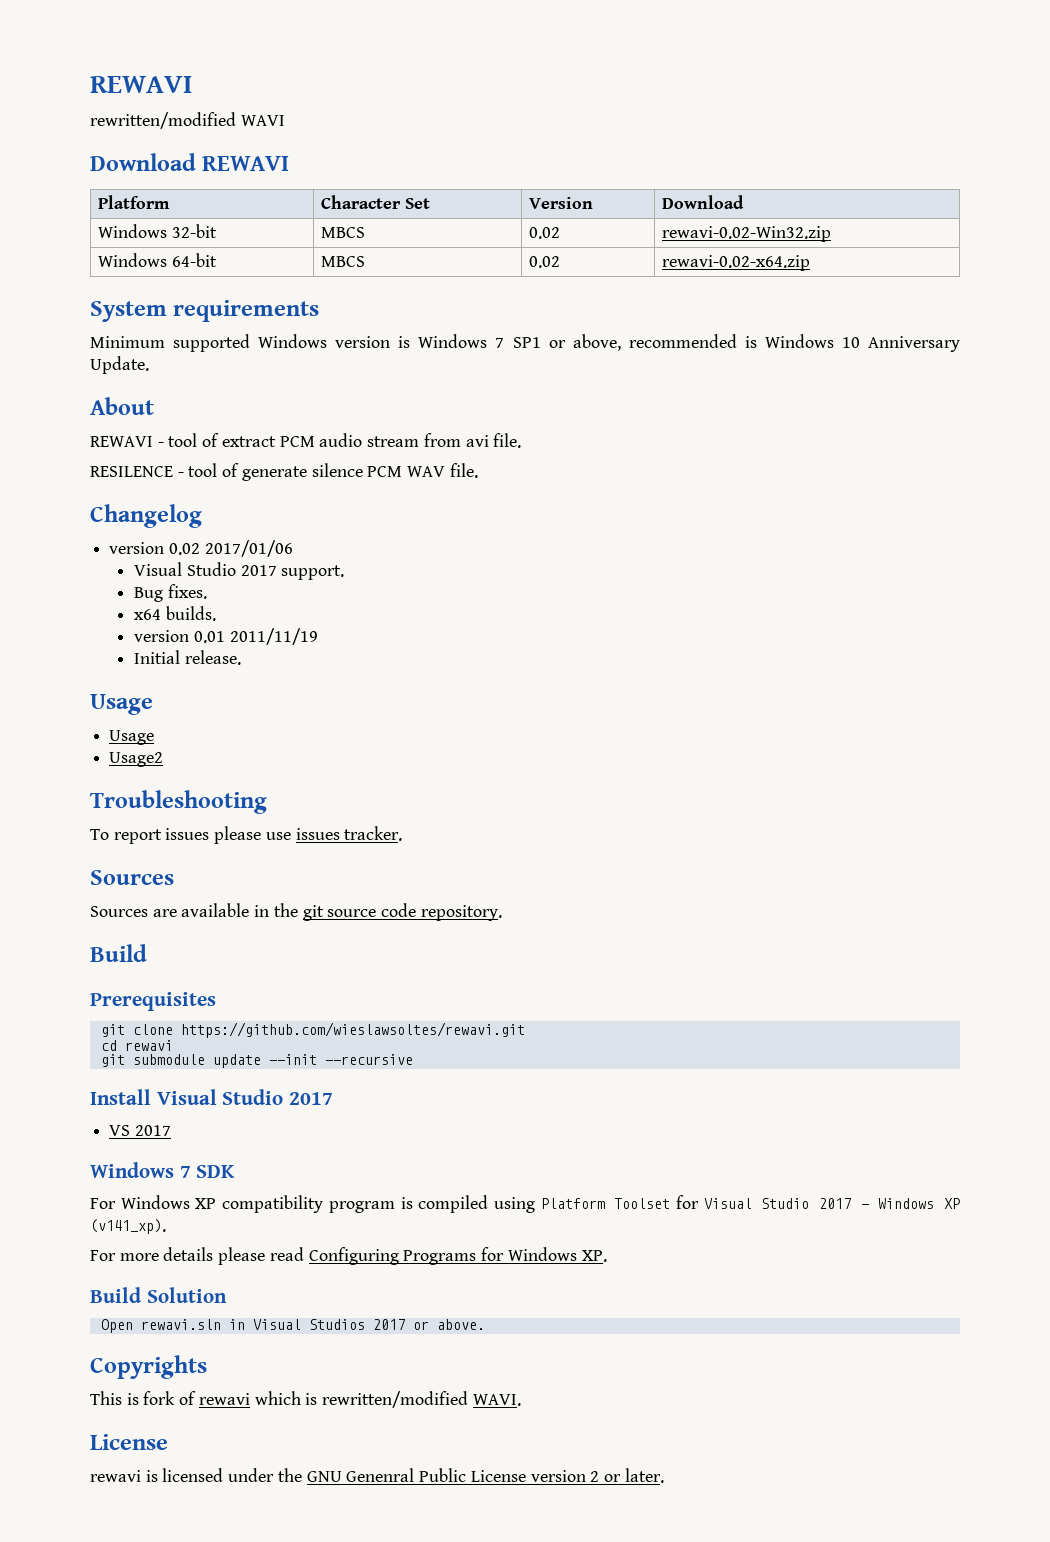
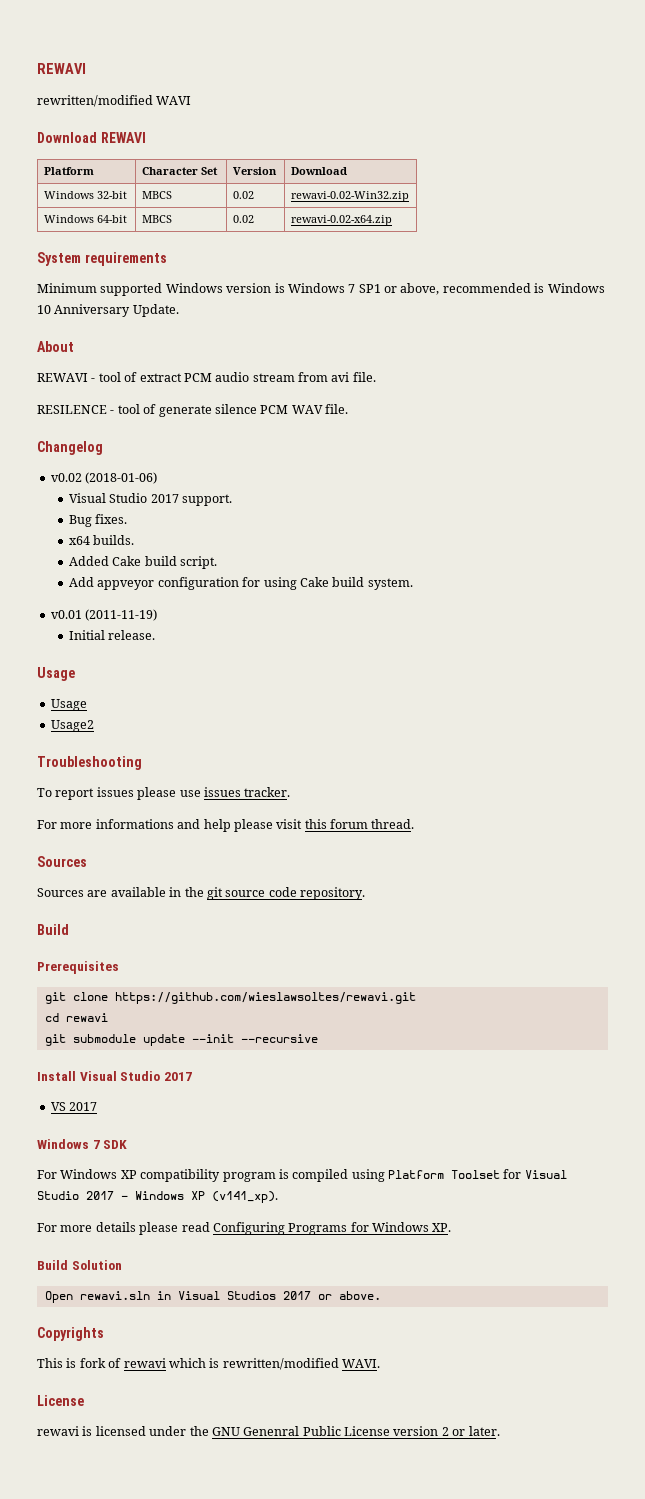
[109,540,293,557] version 0.02 2017/01/06 -> [50,472,158,484] v0.02 (2018-01-06)
[134,628,318,645] version 0.01 2011/11/19 -> [69,556,218,569] [69,577,413,590] [50,609,158,621] Added Cake build script. // Add appveyor configuration for using Cake build system. // v0.01 (2011-11-19)
(403, 833) none -> [37,819,415,832] // For more informations and help please visit this forum thread.

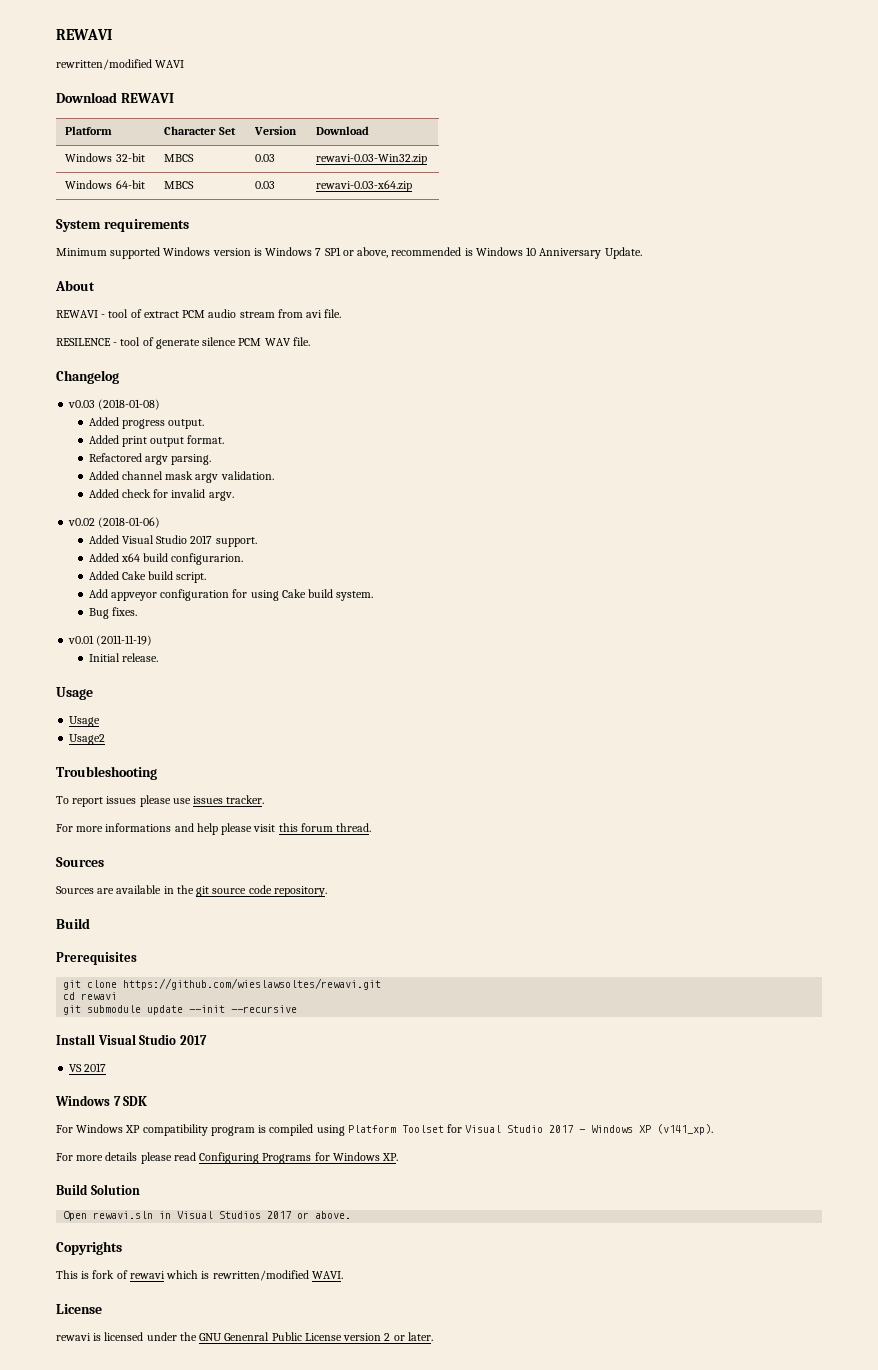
[232,191,254,199] [290,191,409,202] 0.02 | rewavi-0.02-Win32.zip -> [255,154,276,162] [316,154,428,165] 0.03 | rewavi-0.03-Win32.zip
[232,215,254,223] [290,215,392,226] 0.02 | rewavi-0.02-x64.zip -> [255,181,276,189] [316,180,413,192] 0.03 | rewavi-0.03-x64.zip
(103, 448) none -> [68,399,161,410] [88,417,205,429] [88,435,225,447] [88,453,212,465] [88,471,274,483] [88,489,234,501] // v0.03 (2018-01-08) // Added progress output. // Added print output format. // Refactored argv parsing. // Added channel mask argv validation. // Added check for invalid argv.
(158, 478) none -> [88,535,119,544] Added
[69,514,128,527] [69,535,135,545] Bug fixes. // x64 builds. -> [88,553,244,565] Added x64 build configurarion.
(413, 584) none -> [88,607,137,619] // Bug fixes.

